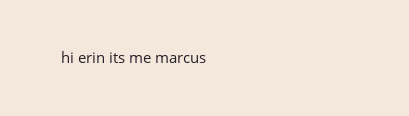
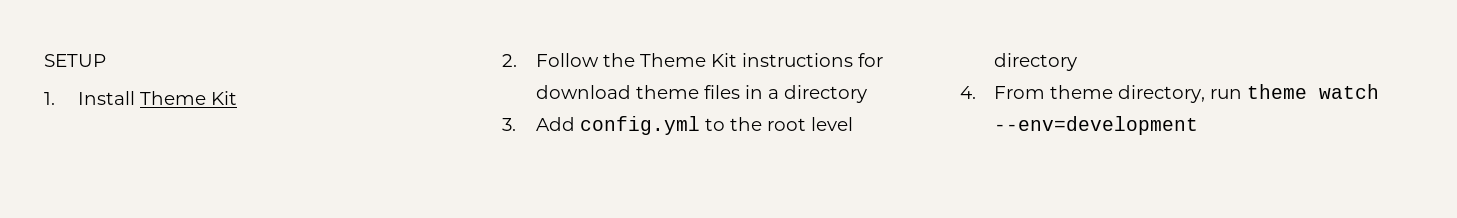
[61,51,207,63] hi erin its me marcus -> [44,54,106,67] [44,91,238,105] [502,53,884,67] [536,85,868,103] [502,116,854,135] [994,53,1078,71] [960,84,1380,103] [994,116,1199,135] SETUP // 1. Install Theme Kit // 2. Follow the Theme Kit instructions for download theme files in a directory // 3. Add config.yml to the root level directory // 4. From theme directory, run theme watch --env=development

